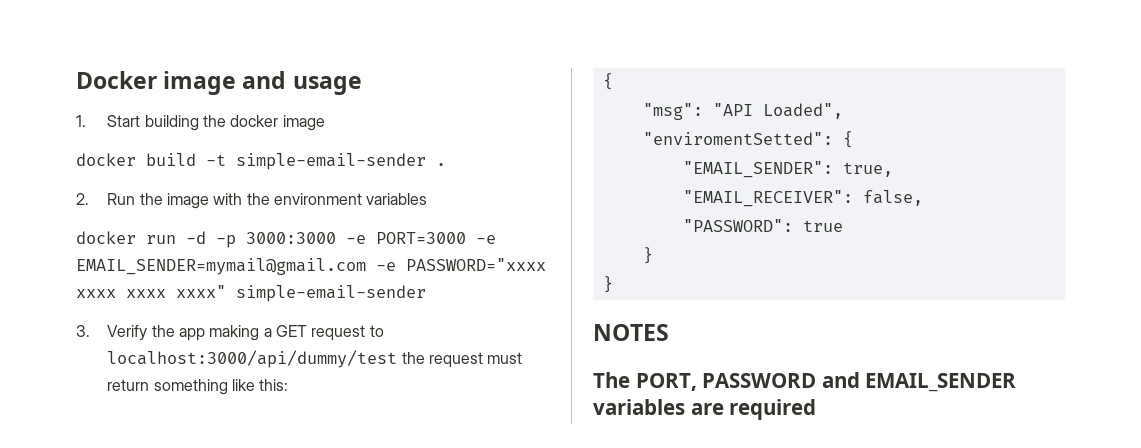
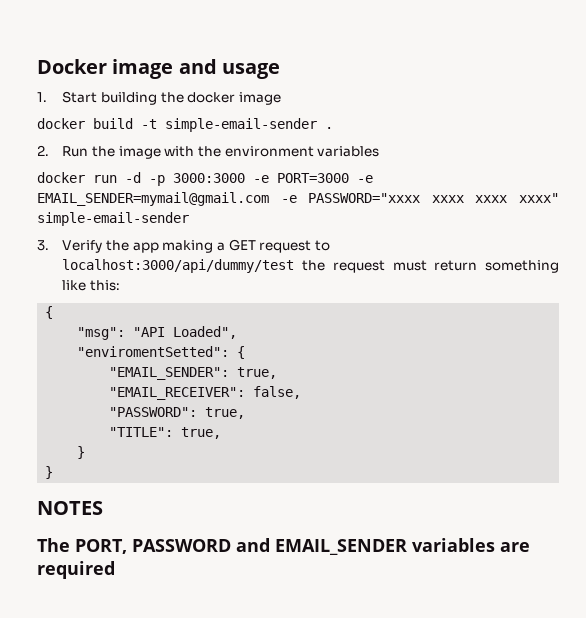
[802,220,843,232] true -> [205,407,246,419] [109,427,222,439] true, // "TITLE": true,

